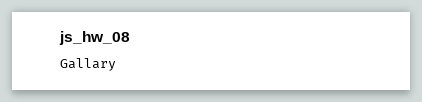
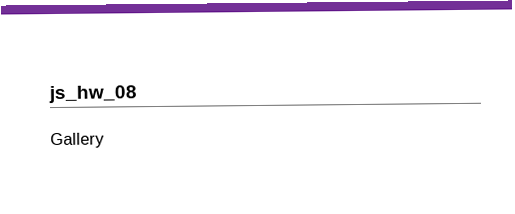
[60,58,116,71] Gallary -> [50,132,105,149] Gallery

